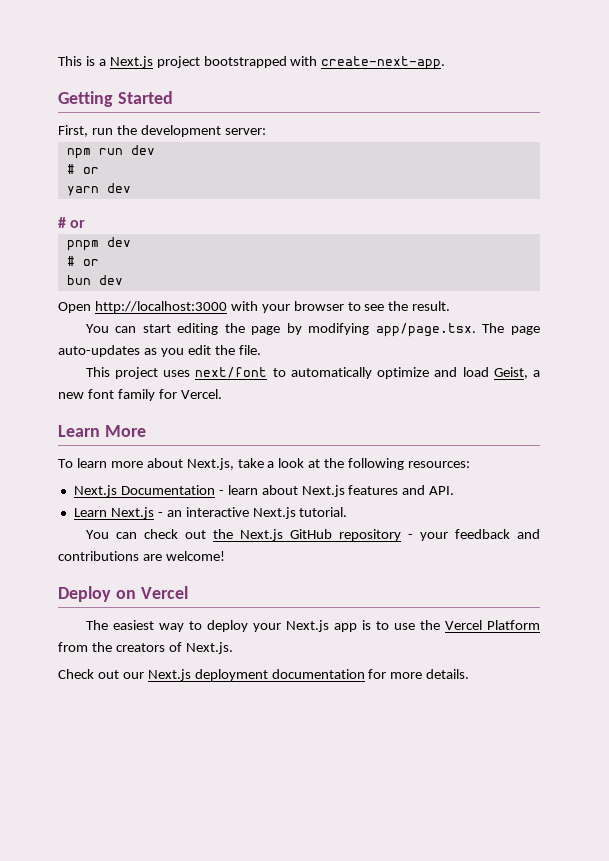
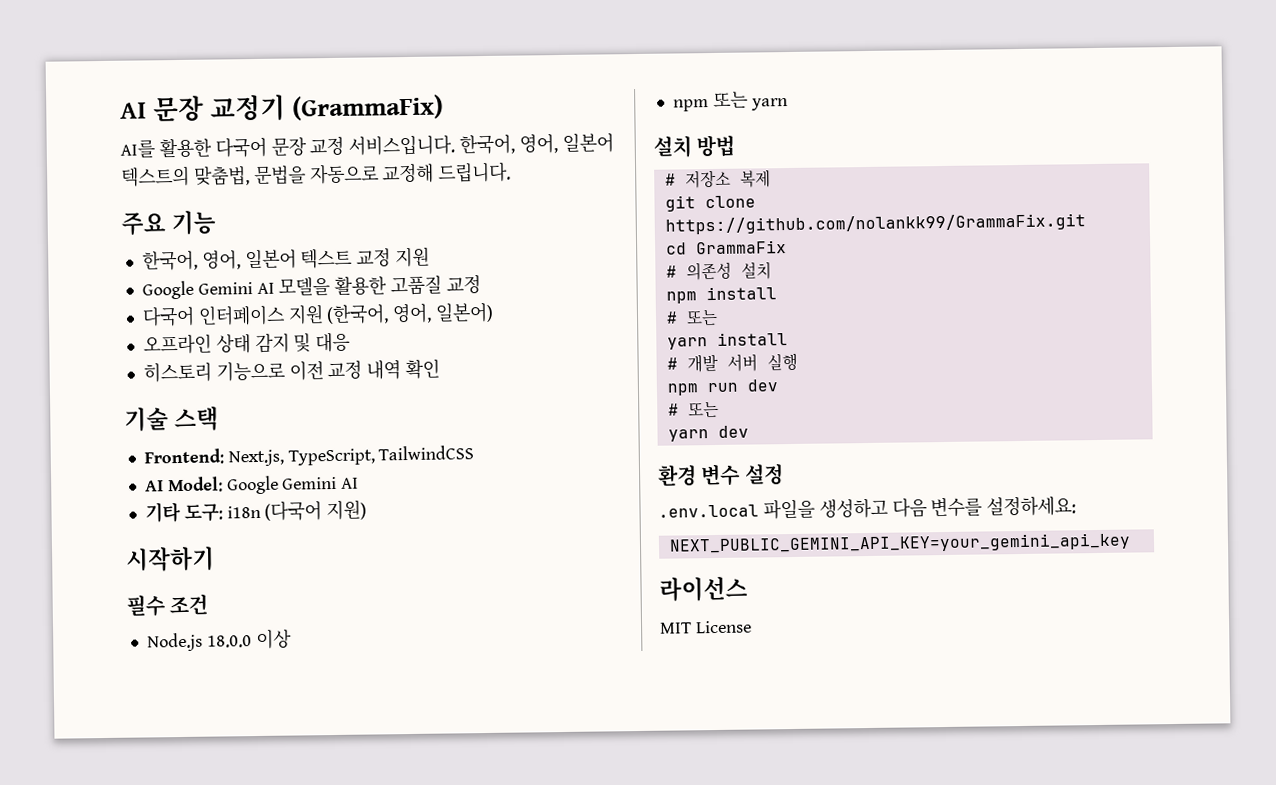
[58,56,446,70] [58,91,173,107] [58,125,266,137] This is a Next.js project bootstrapped with create-next-app. // Getting Started // First, run the development server: -> [120,94,444,122] [120,133,614,158] [121,161,512,187] [121,210,217,236] [141,246,431,271] [141,275,481,300] [141,302,495,327] [142,332,351,355] [142,358,441,383] [124,406,220,432] [143,445,475,467] [144,475,360,495] [144,499,368,523] [125,546,215,572] [126,593,209,617] [146,629,292,652] [672,91,788,112] [653,134,736,158] [664,169,771,189] [664,195,756,212] [664,213,1086,235] [665,240,787,255] [665,261,772,281] [665,286,777,304] [665,309,718,326] [666,332,788,350] [666,352,798,373] AI 문장 교정기 (GrammaFix) // AI를 활용한 다국어 문장 교정 서비스입니다. 한국어, 영어, 일본어 텍스트의 맞춤법, 문법을 자동으로 교정해 드립니다. // 주요 기능 // 한국어, 영어, 일본어 텍스트 교정 지원 // Google Gemini AI 모델을 활용한 고품질 교정 // 다국어 인터페이스 지원 (한국어, 영어, 일본어) // 오프라인 상태 감지 및 대응 // 히스토리 기능으로 이전 교정 내역 확인 // 기술 스택 // Frontend: Next.js, TypeScript, TailwindCSS // AI Model: Google Gemini AI // 기타 도구: i18n (다국어 지원) // 시작하기 // 필수 조건 // Node.js 18.0.0 이상 // npm 또는 yarn // 설치 방법 // # 저장소 복제 // git clone https://github.com/nolankk99/GrammaFix.git // cd GrammaFix // # 의존성 설치 // npm install // # 또는 // yarn install // # 개발 서버 실행
[82,167,99,174] or -> [687,401,719,418] 또는
[58,217,86,228] [66,237,131,251] [66,256,99,266] [66,275,123,285] [58,301,451,313] [85,323,540,337] [58,345,261,357] [85,367,541,379] [58,389,222,401] [58,425,146,437] [58,458,471,470] [73,485,455,497] [73,507,348,519] [85,529,540,541] [58,551,225,561] [58,586,188,602] [85,620,541,632] [58,642,233,654] [58,669,470,681] # or // pnpm dev // # or // bun dev // Open http://localhost:3000 with your browser to see the result. // You can start editing the page by modifying app/page.tsx. The page auto-updates as you edit the file. // This project uses next/font to automatically optimize and load Geist, a new font family for Vercel. // Learn More // To learn more about Next.js, take a look at the following resources: // Next.js Documentation - learn about Next.js features and API. // Learn Next.js - an interactive Next.js tutorial. // You can check out the Next.js GitHub repository - your feedback and contributions are welcome! // Deploy on Vercel // The easiest way to deploy your Next.js app is to use the Vercel Platform from the creators of Next.js. // Check out our Next.js deployment documentation for more details. -> [657,463,784,487] [658,496,1077,520] [668,532,1131,555] [659,576,748,602] [660,620,752,634] 환경 변수 설정 // .env.local 파일을 생성하고 다음 변수를 설정하세요: // NEXT_PUBLIC_GEMINI_API_KEY=your_gemini_api_key // 라이선스 // MIT License

